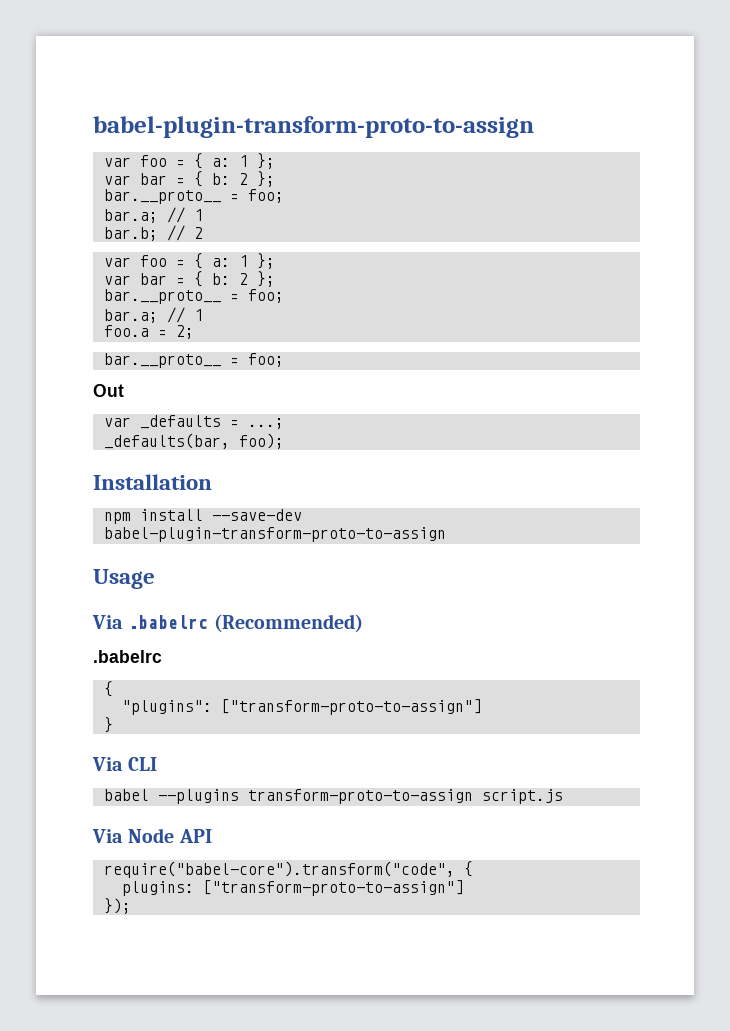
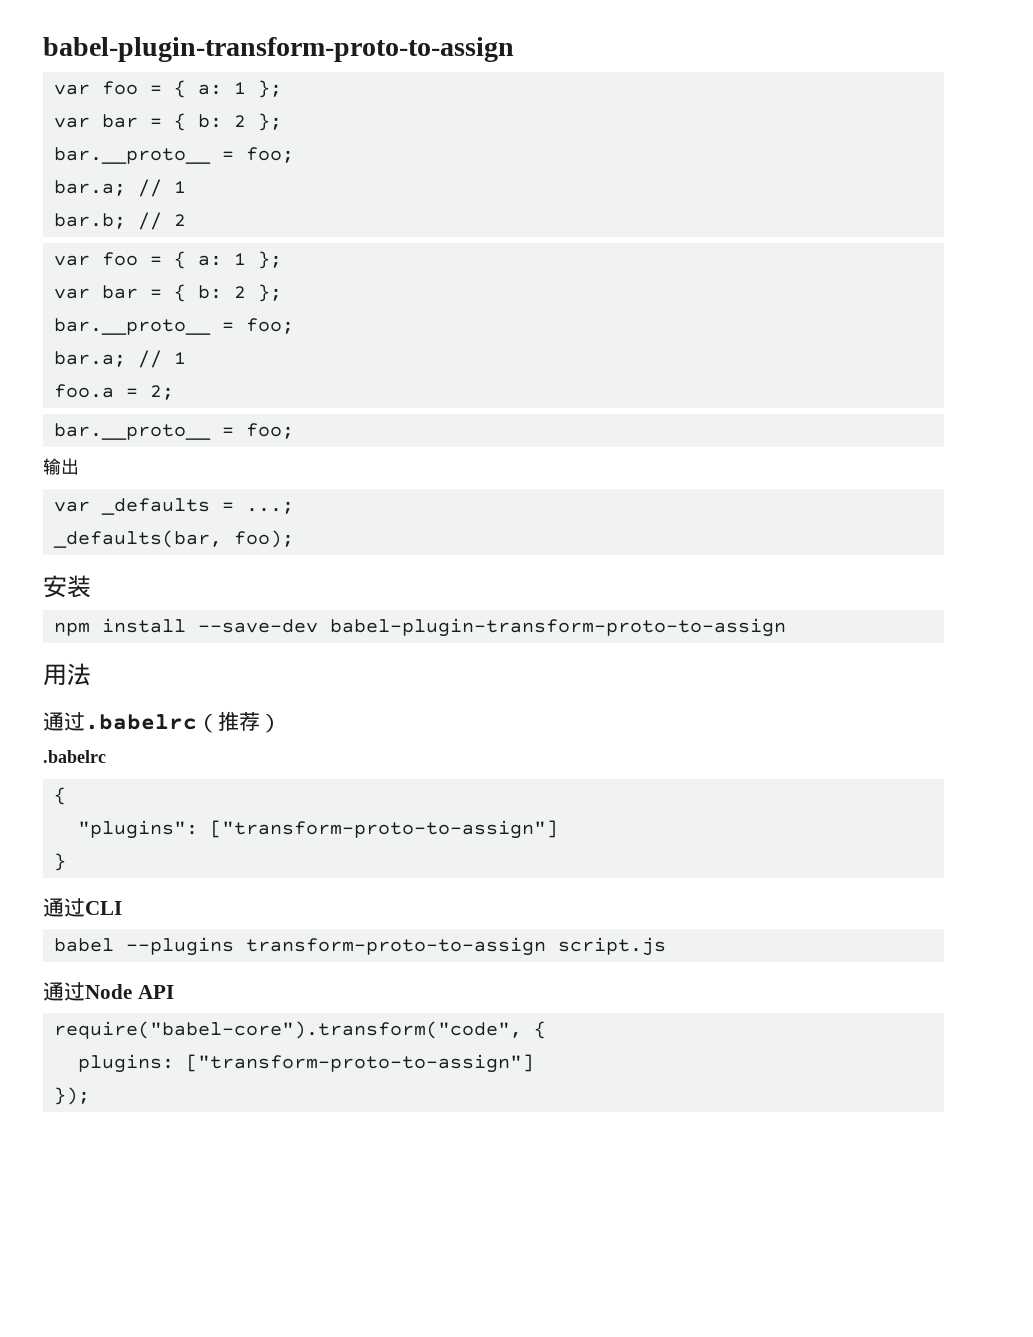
[93,384,124,397] Out -> [43,458,79,475] 输出
[93,474,212,490] Installation -> [43,575,91,598] 安装
[93,569,155,589] [92,614,363,633] Usage // Via .babelrc (Recommended) -> [43,663,91,686] [43,711,281,733] 用法 // 通过.babelrc（推荐）
[92,757,123,771] Via -> [43,898,85,917] 通过
[92,829,123,843] Via -> [43,982,85,1001] 通过

